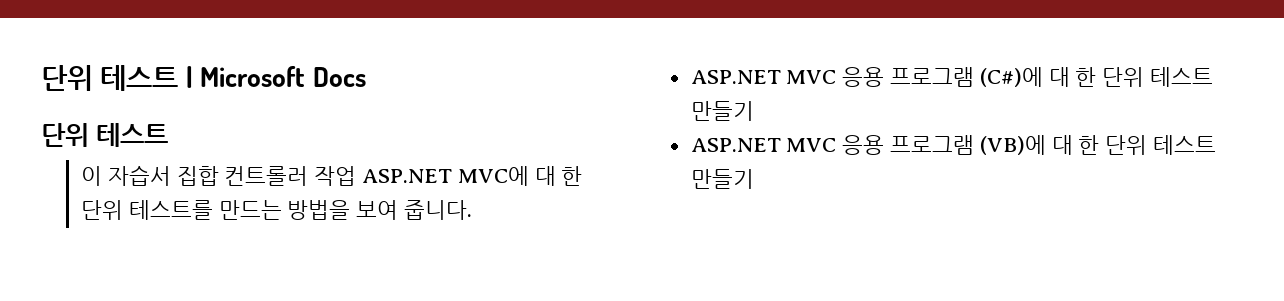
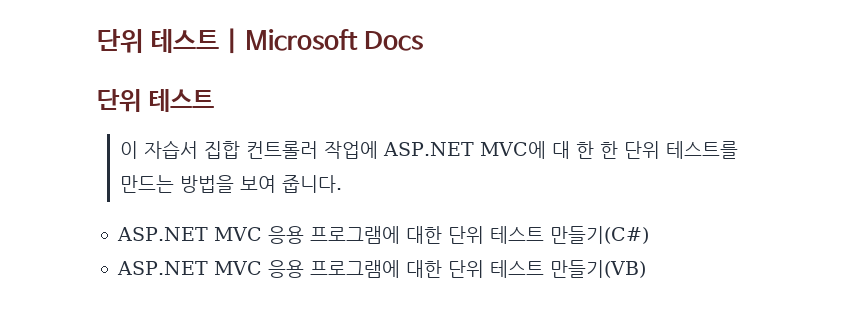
[314,166,357,186] 작업 -> [324,141,379,159] 작업에
(583, 176) none -> [600,141,619,159] 한
[890,67,1214,87] [690,101,754,121] [690,135,1217,155] [690,169,754,189] 프로그램 (C#)에 대 한 단위 테스트 만들기 // ASP.NET MVC 응용 프로그램 (VB)에 대 한 단위 테스트 만들기 -> [309,226,649,244] [116,260,646,278] 프로그램에 대한 단위 테스트 만들기(C#) // ASP.NET MVC 응용 프로그램에 대한 단위 테스트 만들기(VB)

